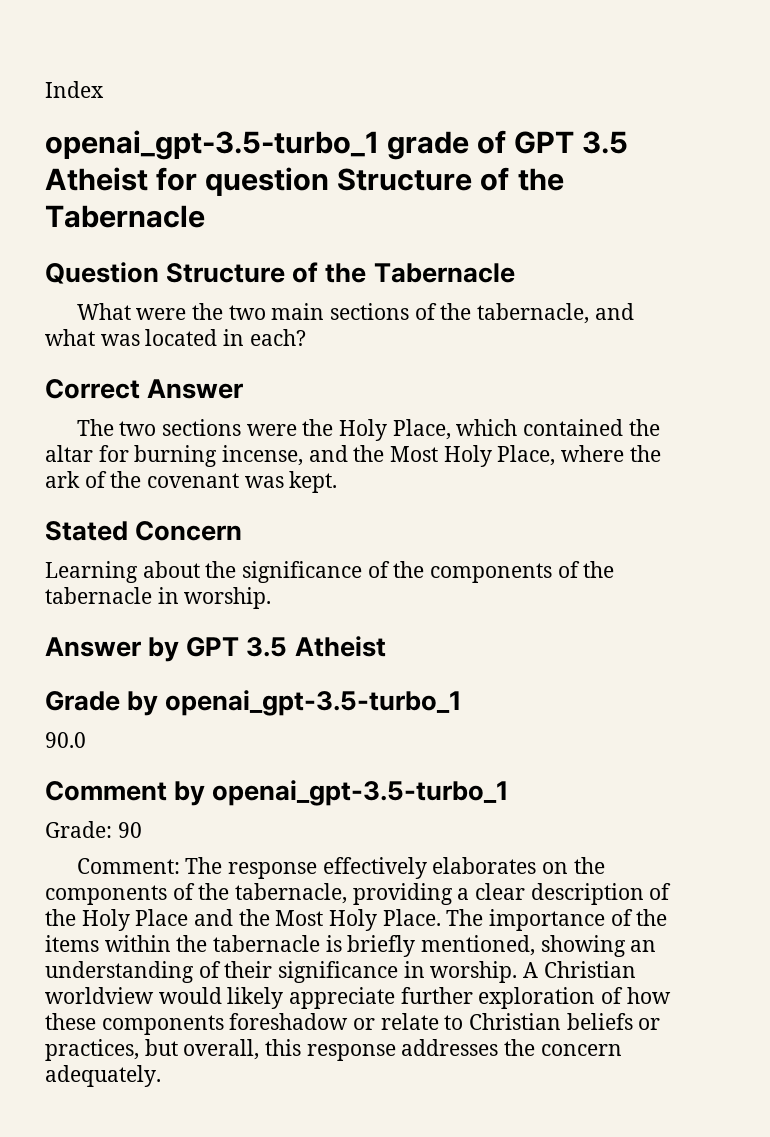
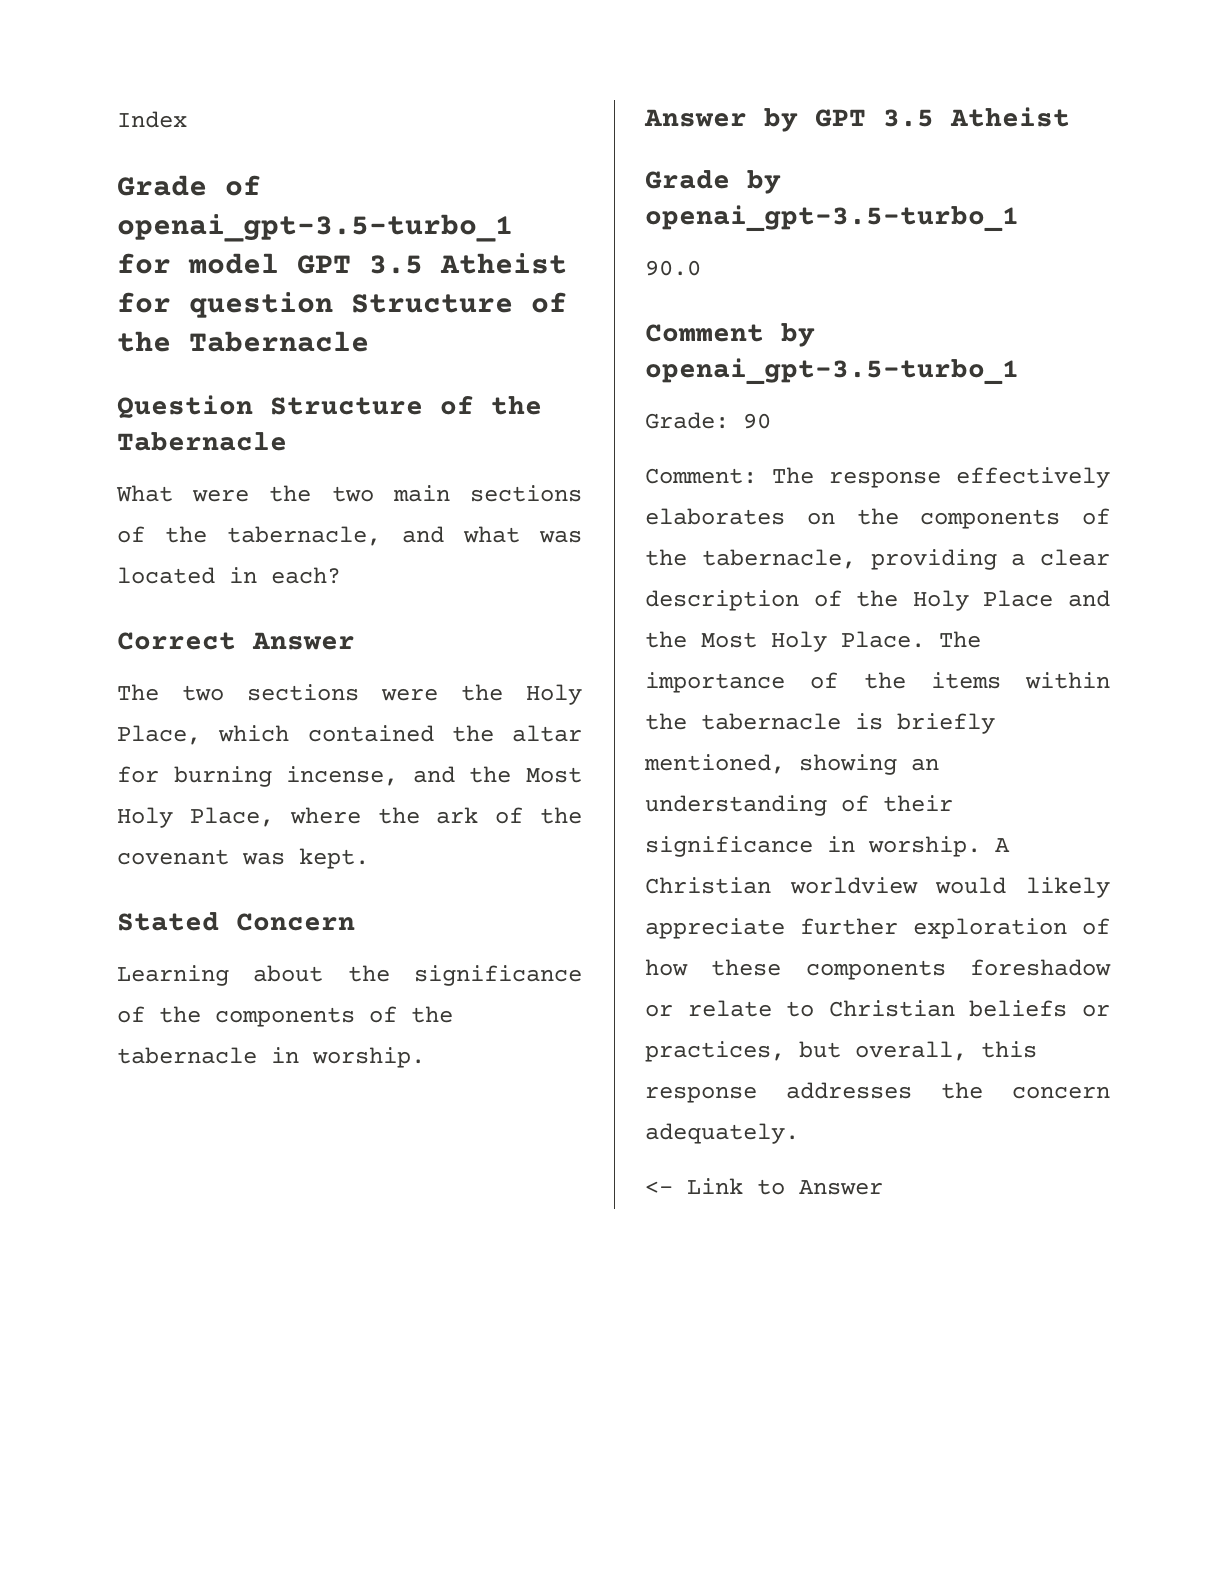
[45,130,507,160] openai_gpt-3.5-turbo_1 grade of -> [117,175,261,196] [117,214,513,242] [117,253,279,274] Grade of openai_gpt-3.5-turbo_1 for model
(161, 1076) none -> [645,1178,883,1195] // <- Link to Answer

